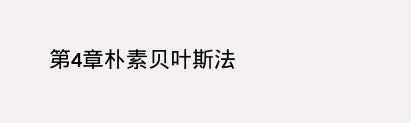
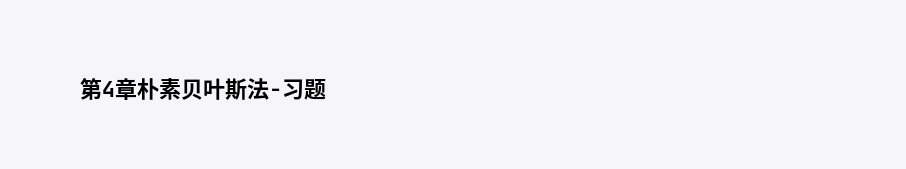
(236, 59) none -> [269,79,326,100] -习题

